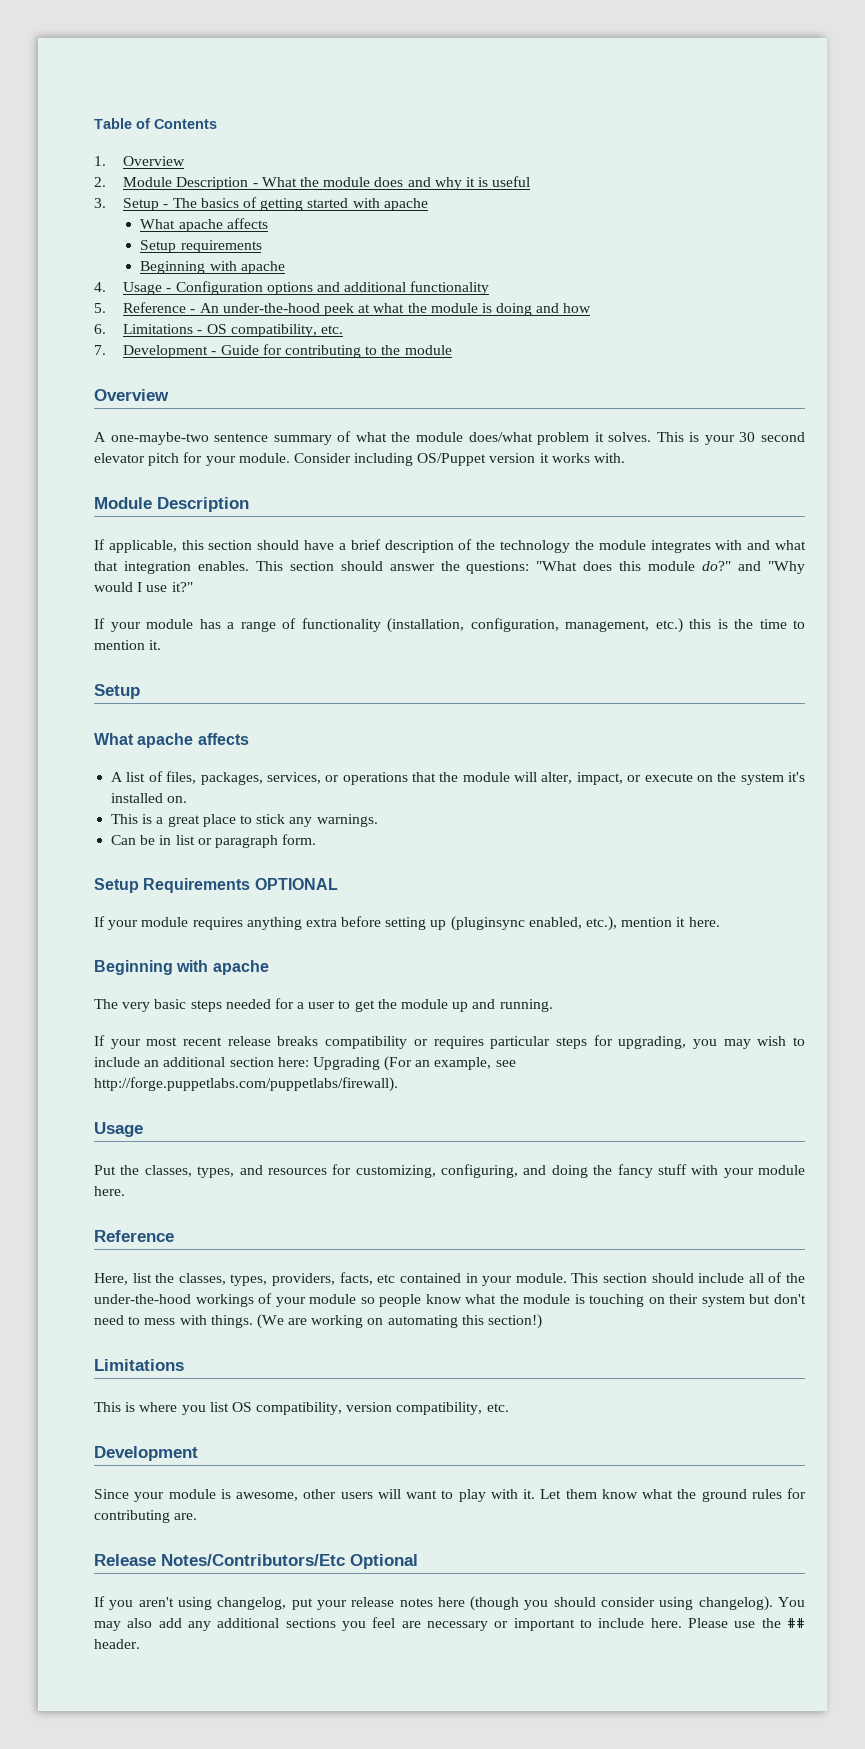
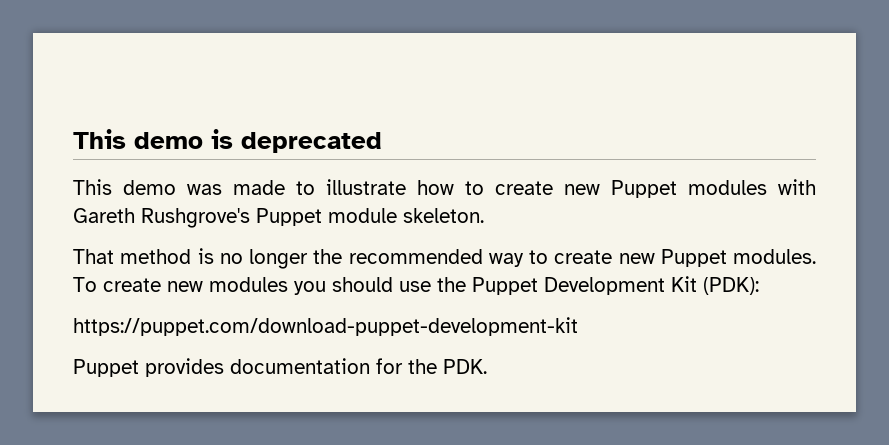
[94,118,217,129] [94,156,186,166] [94,176,531,190] [94,197,428,211] [140,218,268,232] [140,240,262,253] [140,261,285,274] [94,281,490,295] [94,302,592,316] [94,324,343,337] [94,344,452,358] [94,389,169,401] [94,431,805,445] [94,452,626,466] [94,497,249,512] [94,539,807,553] [94,561,805,574] [94,582,193,592] [94,618,805,633] [94,640,162,650] [94,684,140,699] [94,733,249,748] [111,771,806,785] [111,793,188,803] [111,814,378,827] [111,834,317,848] [94,878,338,893] [94,916,720,931] [94,960,269,975] [94,998,553,1012] [94,1035,805,1049] [94,1056,516,1071] [94,1077,398,1092] [94,1122,143,1137] [94,1164,805,1178] [94,1186,125,1196] [94,1230,174,1242] [94,1272,805,1286] [94,1293,806,1307] [94,1314,543,1329] [94,1359,184,1371] [94,1402,509,1415] [94,1446,198,1461] [94,1488,806,1502] [94,1510,198,1523] [94,1554,418,1569] [94,1596,805,1611] [94,1617,806,1631] [94,1639,140,1649] Table of Contents // 1. Overview // 2. Module Description - What the module does and why it is useful // 3. Setup - The basics of getting started with apache // What apache affects // Setup requirements // Beginning with apache // 4. Usage - Configuration options and additional functionality // 5. Reference - An under-the-hood peek at what the module is doing and how // 6. Limitations - OS compatibility, etc. // 7. Development - Guide for contributing to the module // Overview // A one-maybe-two sentence summary of what the module does/what problem it solves. This is your 30 second elevator pitch for your module. Consider including OS/Puppet version it works with. // Module Description // If applicable, this section should have a brief description of the technology the module integrates with and what that integration enables. This section should answer the questions: "What does this module do?" and "Why would I use it?" // If your module has a range of functionality (installation, configuration, management, etc.) this is the time to mention it. // Setup // What apache affects // A list of files, packages, services, or operations that the module will alter, impact, or execute on the system it's installed on. // This is a great place to stick any warnings. // Can be in list or paragraph form. // Setup Requirements OPTIONAL // If your module requires anything extra before setting up (pluginsync enabled, etc.), mention it here. // Beginning with apache // The very basic steps needed for a user to get the module up and running. // If your most recent release breaks compatibility or requires particular steps for upgrading, you may wish to include an additional section here: Upgrading (For an example, see http://forge.puppetlabs.com/puppetlabs/firewall). // Usage // Put the classes, types, and resources for customizing, configuring, and doing the fancy stuff with your module here. // Reference // Here, list the classes, types, providers, facts, etc contained in your module. This section should include all of the under-the-hood workings of your module so people know what the module is touching on their system but don't need to mess with things. (We are working on automating this section!) // Limitations // This is where you list OS compatibility, version compatibility, etc. // Development // Since your module is awesome, other users will want to play with it. Let them know what the ground rules for contributing are. // Release Notes/Contributors/Etc Optional // If you aren't using changelog, put your release notes here (though you should consider using changelog). You may also add any additional sections you feel are necessary or important to include here. Please use the ## header. -> [73,129,382,153] [73,179,816,198] [73,208,484,228] [73,248,816,269] [73,276,759,295] [73,317,578,336] [73,358,487,377] This demo is deprecated // This demo was made to illustrate how to create new Puppet modules with Gareth Rushgrove's Puppet module skeleton. // That method is no longer the recommended way to create new Puppet modules. To create new modules you should use the Puppet Development Kit (PDK): // https://puppet.com/download-puppet-development-kit // Puppet provides documentation for the PDK.

